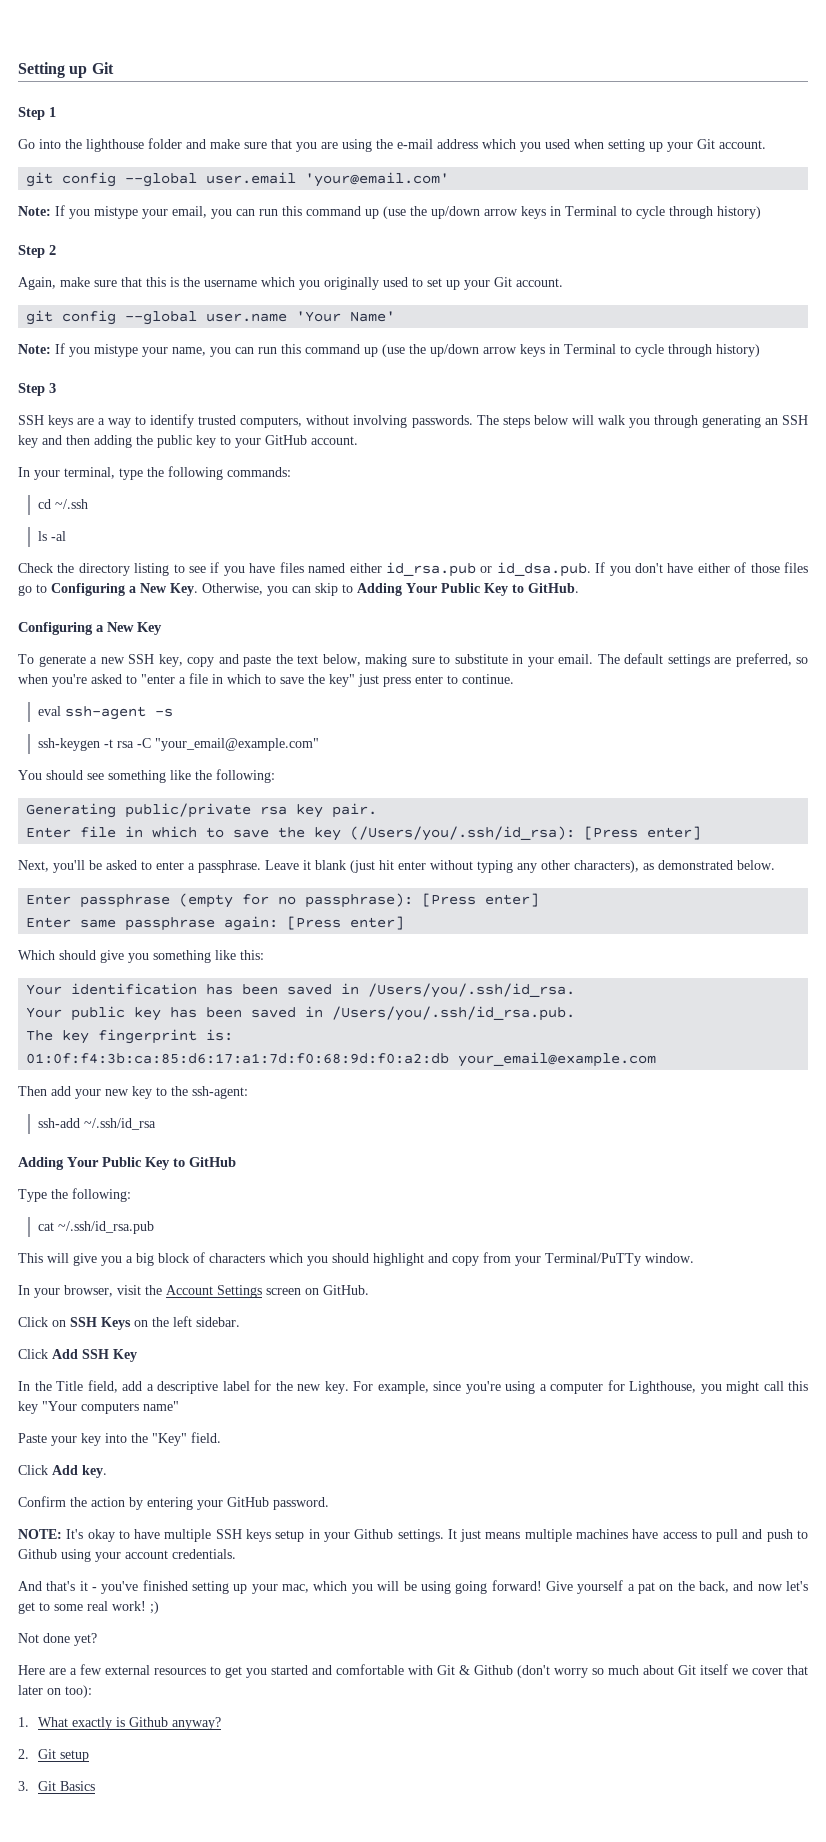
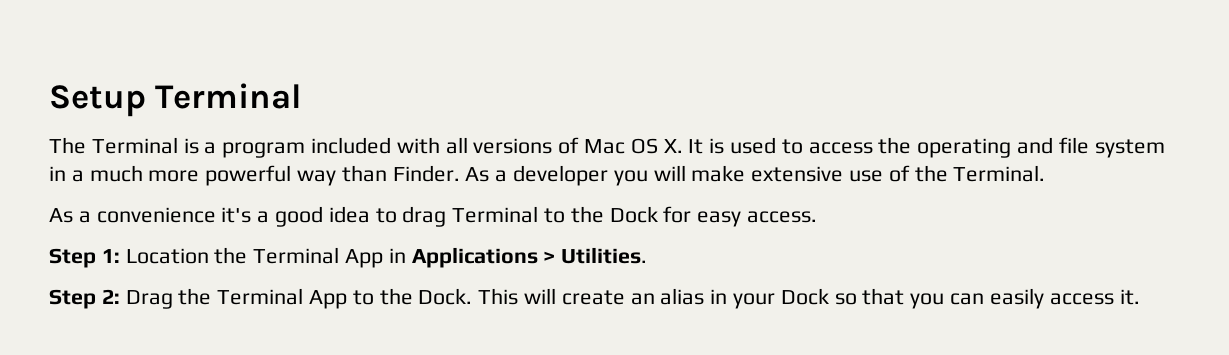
[18,62,114,78] [18,107,56,120] [18,138,766,152] [26,172,450,187] [18,205,761,219] [18,245,56,258] [18,277,563,290] [26,310,396,325] [18,343,760,357] [18,383,56,396] [18,414,808,428] [18,435,358,448] [18,466,291,480] [38,499,89,509] [38,531,67,541] [18,562,808,577] [18,583,579,596] [18,622,162,635] [18,653,808,667] [18,673,514,687] [38,706,174,720] [38,738,320,751] [18,769,275,783] [26,803,378,818] [26,826,702,841] [18,860,775,873] [26,893,540,908] [26,916,405,931] [18,950,264,963] [26,983,576,998] [26,1006,576,1021] [26,1029,234,1044] [26,1052,657,1067] [18,1086,248,1099] [38,1118,157,1130] [18,1157,236,1170] [18,1188,131,1202] [38,1221,155,1234] [18,1252,694,1266] [18,1285,369,1298] [18,1316,240,1330] [18,1349,137,1362] [18,1380,808,1394] [18,1401,179,1414] [18,1432,221,1446] [18,1465,107,1478] [18,1496,329,1510] [18,1529,808,1542] [18,1549,236,1562] [18,1580,808,1594] [18,1601,159,1614] [18,1633,97,1646] [18,1664,808,1678] [18,1685,92,1698] [18,1717,222,1730] [18,1749,90,1762] [18,1781,96,1791] Setting up Git // Step 1 // Go into the lighthouse folder and make sure that you are using the e-mail address which you used when setting up your Git account. // git config --global user.email 'your@email.com' // Note: If you mistype your email, you can run this command up (use the up/down arrow keys in Terminal to cycle through history) // Step 2 // Again, make sure that this is the username which you originally used to set up your Git account. // git config --global user.name 'Your Name' // Note: If you mistype your name, you can run this command up (use the up/down arrow keys in Terminal to cycle through history) // Step 3 // SSH keys are a way to identify trusted computers, without involving passwords. The steps below will walk you through generating an SSH key and then adding the public key to your GitHub account. // In your terminal, type the following commands: // cd ~/.ssh // ls -al // Check the directory listing to see if you have files named either id_rsa.pub or id_dsa.pub. If you don't have either of those files go to Configuring a New Key. Otherwise, you can skip to Adding Your Public Key to GitHub. // Configuring a New Key // To generate a new SSH key, copy and paste the text below, making sure to substitute in your email. The default settings are preferred, so when you're asked to "enter a file in which to save the key" just press enter to continue. // eval ssh-agent -s // ssh-keygen -t rsa -C "your_email@example.com" // You should see something like the following: // Generating public/private rsa key pair. // Enter file in which to save the key (/Users/you/.ssh/id_rsa): [Press enter] // Next, you'll be asked to enter a passphrase. Leave it blank (just hit enter without typing any other characters), as demonstrated below. // Enter passphrase (empty for no passphrase): [Press enter] // Enter same passphrase again: [Press enter] // Which should give you something like this: // Your identification has been saved in /Users/you/.ssh/id_rsa. // Your public key has been saved in /Users/you/.ssh/id_rsa.pub. // The key fingerprint is: // 01:0f:f4:3b:ca:85:d6:17:a1:7d:f0:68:9d:f0:a2:db your_email@example.com // Then add your new key to the ssh-agent: // ssh-add ~/.ssh/id_rsa // Adding Your Public Key to GitHub // Type the following: // cat ~/.ssh/id_rsa.pub // This will give you a big block of characters which you should highlight and copy from your Terminal/PuTTy window. // In your browser, visit the Account Settings screen on GitHub. // Click on SSH Keys on the left sidebar. // Click Add SSH Key // In the Title field, add a descriptive label for the new key. For example, since you're using a computer for Lighthouse, you might call this key "Your computers name" // Paste your key into the "Key" field. // Click Add key. // Confirm the action by entering your GitHub password. // NOTE: It's okay to have multiple SSH keys setup in your Github settings. It just means multiple machines have access to pull and push to Github using your account credentials. // And that's it - you've finished setting up your mac, which you will be using going forward! Give yourself a pat on the back, and now let's get to some real work! ;) // Not done yet? // Here are a few external resources to get you started and comfortable with Git & Github (don't worry so much about Git itself we cover that later on too): // 1. What exactly is Github anyway? // 2. Git setup // 3. Git Basics -> [49,83,303,117] [49,137,1165,158] [49,165,1046,186] [49,206,818,227] [49,247,648,268] [49,288,1140,309] Setup Terminal // The Terminal is a program included with all versions of Mac OS X. It is used to access the operating and file system in a much more powerful way than Finder. As a developer you will make extensive use of the Terminal. // As a convenience it's a good idea to drag Terminal to the Dock for easy access. // Step 1: Location the Terminal App in Applications > Utilities. // Step 2: Drag the Terminal App to the Dock. This will create an alias in your Dock so that you can easily access it.

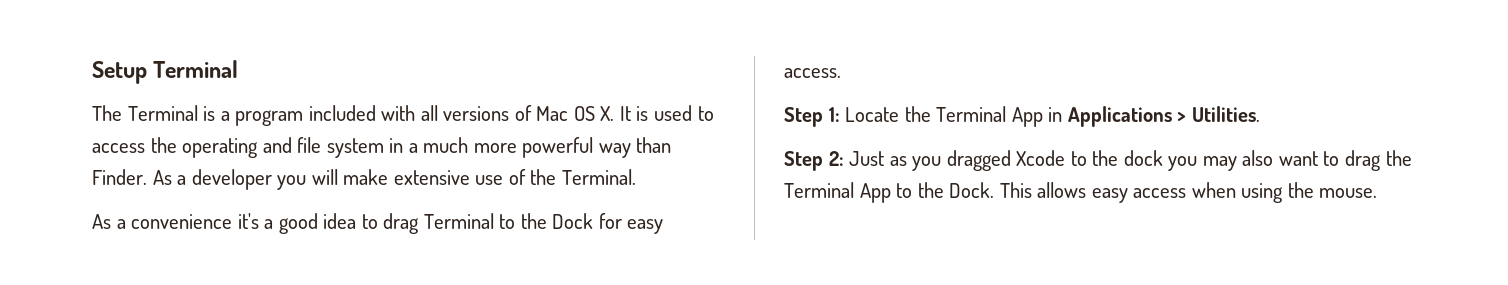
[125,248,209,264] Location -> [845,107,900,122] Locate
[125,290,173,309] Drag -> [849,150,1382,171] Just as you dragged Xcode to the dock you may also want to drag
[524,288,1140,309] will create an alias in your Dock so that you can easily access it. -> [1037,182,1378,203] allows easy access when using the mouse.

